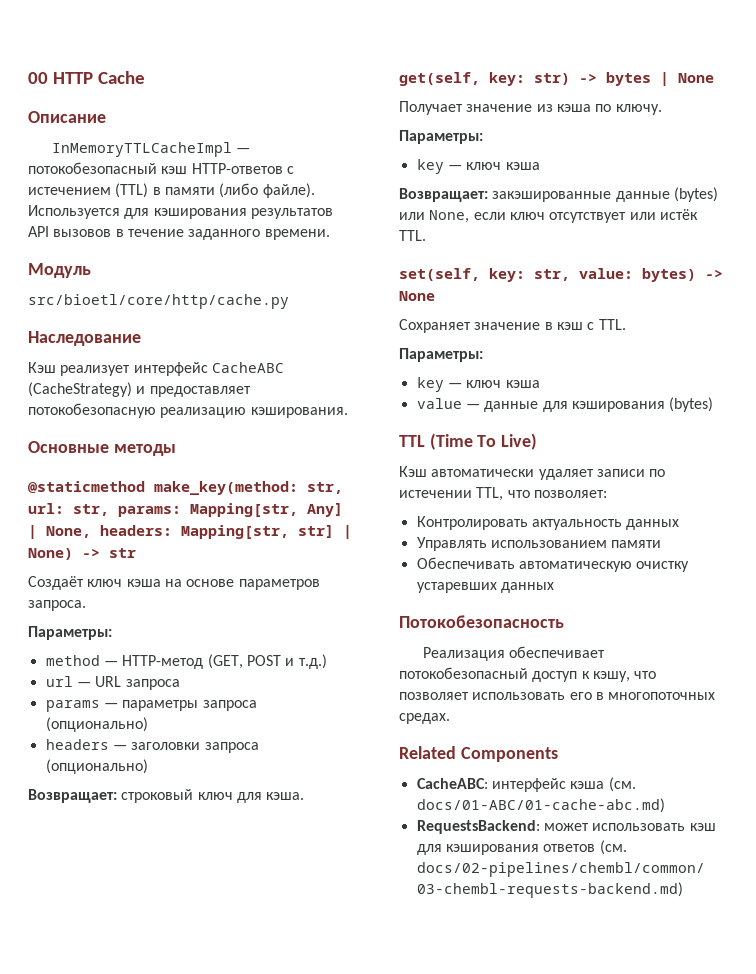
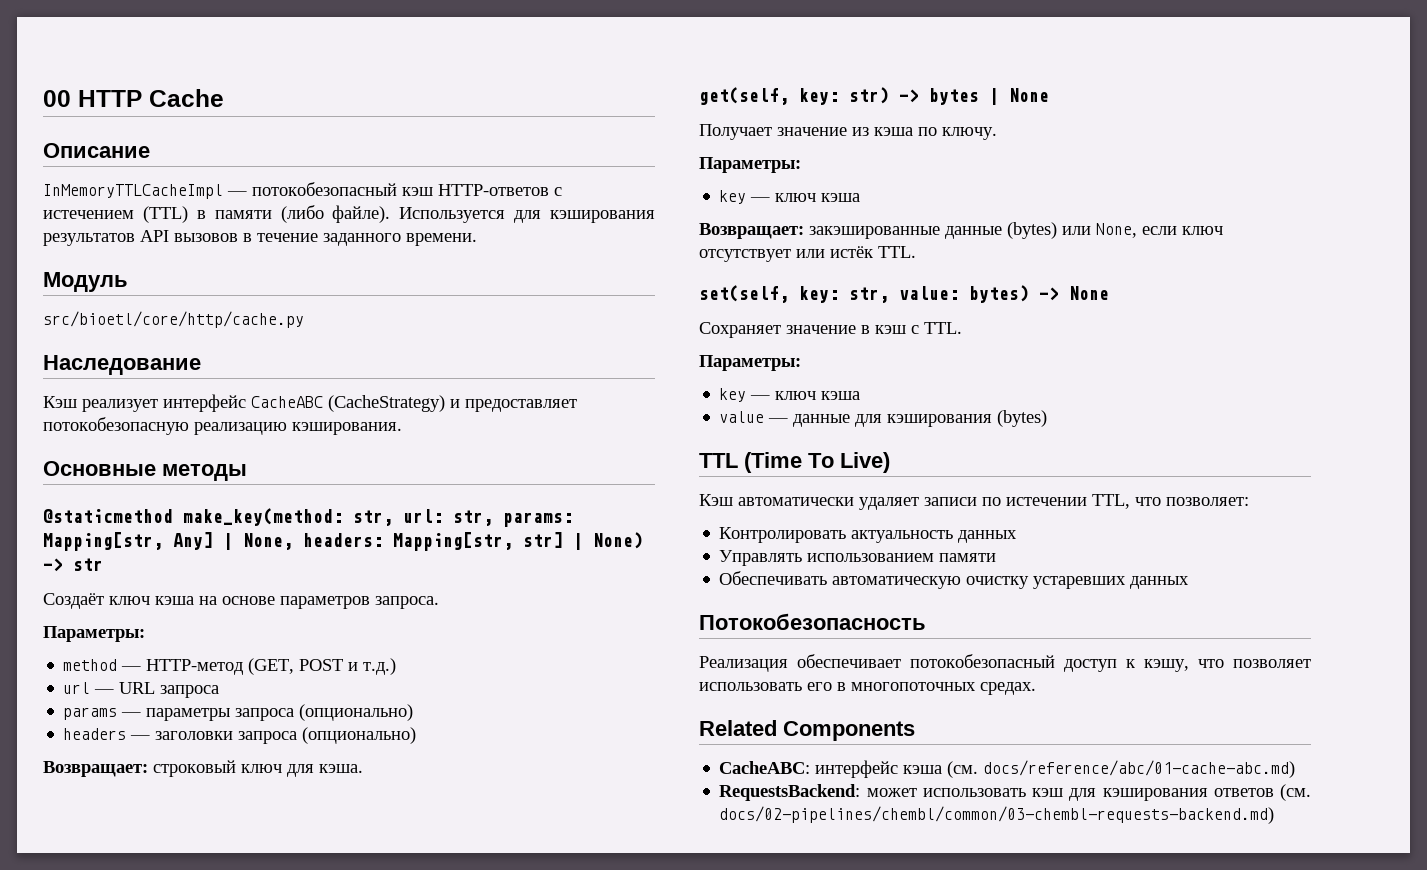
[416,798,665,813] docs/01-ABC/01-cache-abc.md) -> [983,760,1296,778] docs/reference/abc/01-cache-abc.md)

